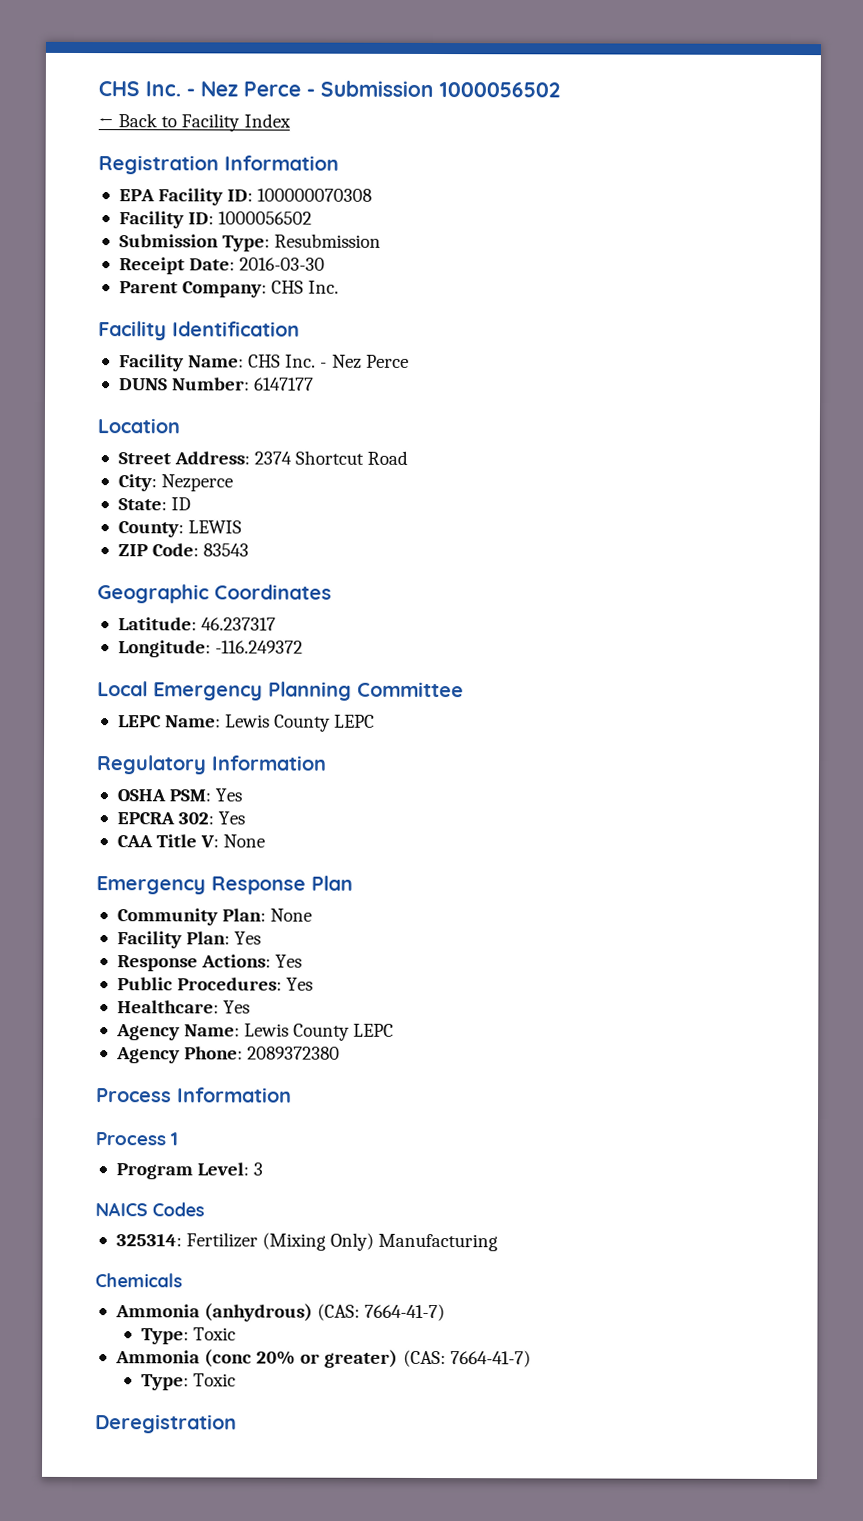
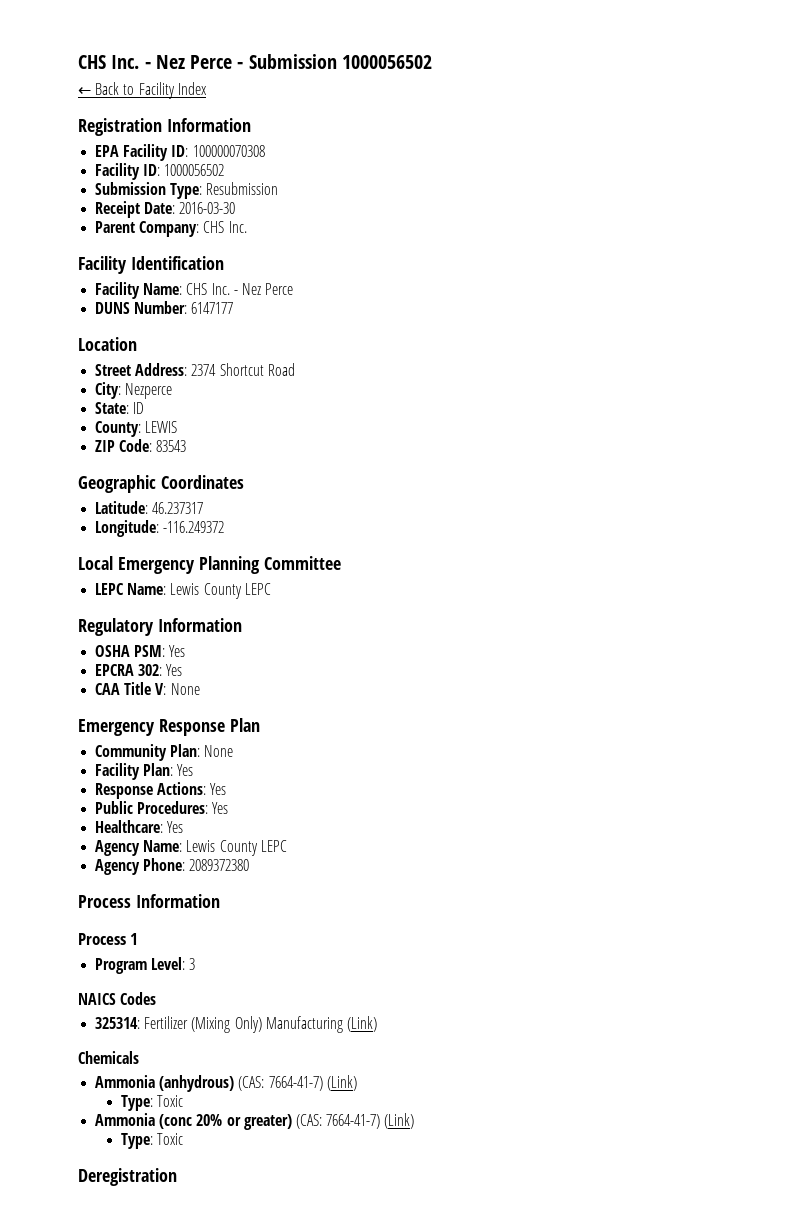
(499, 1242) none -> [346,1016,377,1032] (Link)
(446, 1312) none -> [326,1075,357,1091] (Link)
(531, 1359) none -> [384,1113,415,1129] (Link)

